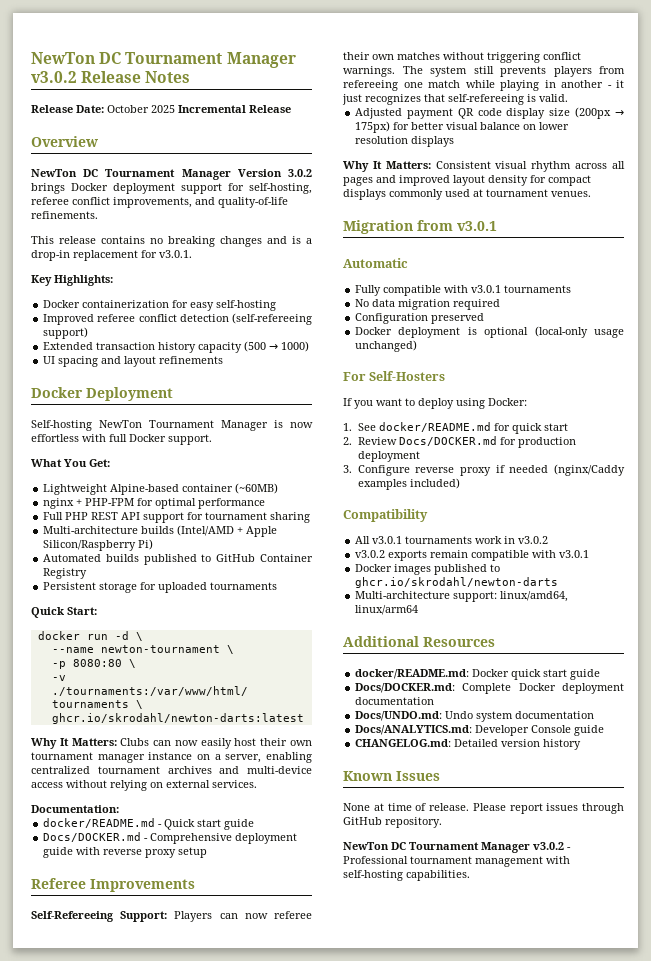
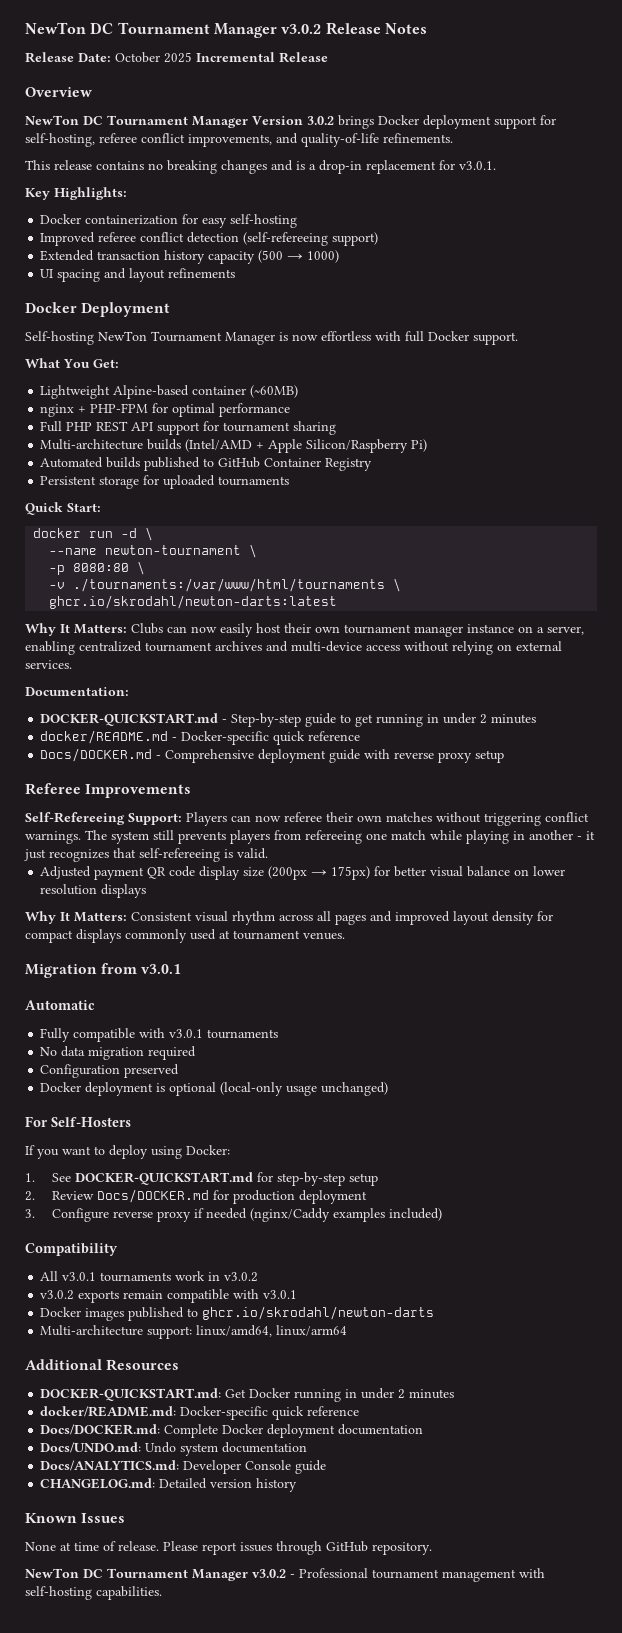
(119, 809) none -> [40,713,537,727] // DOCKER-QUICKSTART.md - Step-by-step guide to get running in under 2 minutes
[164,819,255,830] Quick start guide -> [181,731,361,745] Docker-specific quick reference
[378,422,568,434] docker/README.md for quick start -> [74,1172,378,1186] DOCKER-QUICKSTART.md for step-by-step setup
[355,669,601,680] docker/README.md: Docker quick start guide -> [40,1388,455,1402] [40,1406,360,1420] DOCKER-QUICKSTART.md: Get Docker running in under 2 minutes // docker/README.md: Docker-specific quick reference

